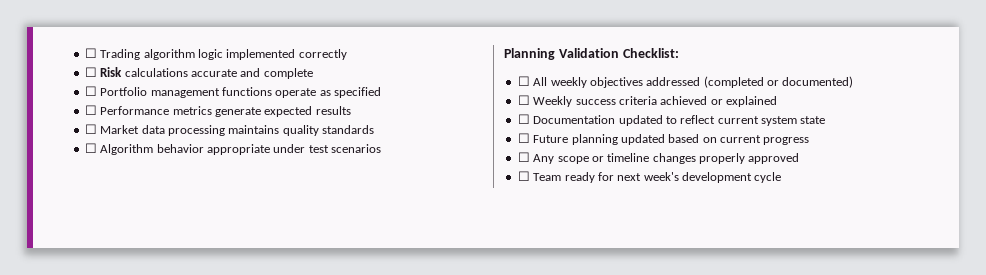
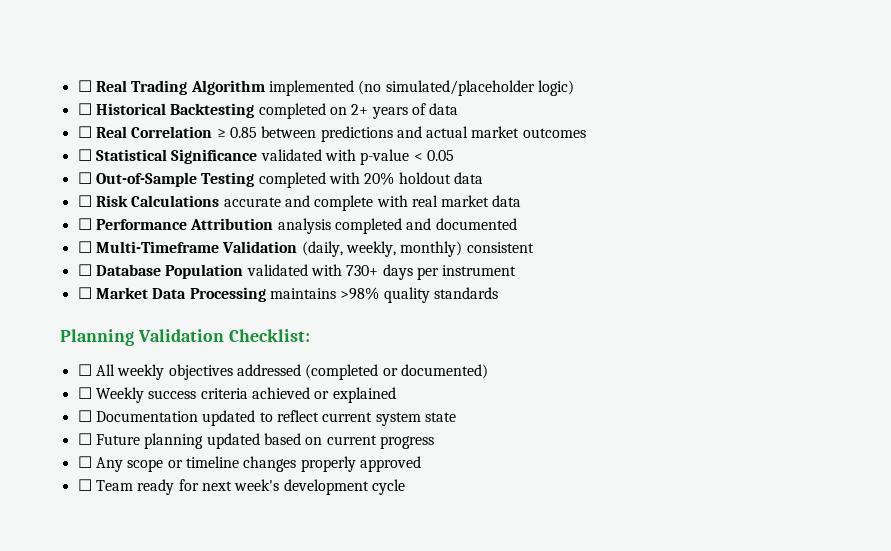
[84,48,347,60] ☐ Trading algorithm logic implemented correctly -> [77,80,574,96] [77,103,459,119] [77,126,586,142] [77,149,454,165] [77,172,483,188] ☐ Real Trading Algorithm implemented (no simulated/placeholder logic) // ☐ Historical Backtesting completed on 2+ years of data // ☐ Real Correlation ≥ 0.85 between predictions and actual market outcomes // ☐ Statistical Significance validated with p-value < 0.05 // ☐ Out-of-Sample Testing completed with 20% holdout data
[124,68,188,77] calculations -> [131,195,220,207] Calculations
[84,86,381,98] [84,105,351,117] [84,124,374,136] [84,143,381,155] // ☐ Portfolio management functions operate as specified // ☐ Performance metrics generate expected results // ☐ Market data processing maintains quality standards // ☐ Algorithm behavior appropriate under test scenarios -> [376,195,522,207] [77,218,517,234] [77,241,534,257] [77,264,517,280] [77,287,498,303] with real market data // ☐ Performance Attribution analysis completed and documented // ☐ Multi-Timeframe Validation (daily, weekly, monthly) consistent // ☐ Database Population validated with 730+ days per instrument // ☐ Market Data Processing maintains >98% quality standards

